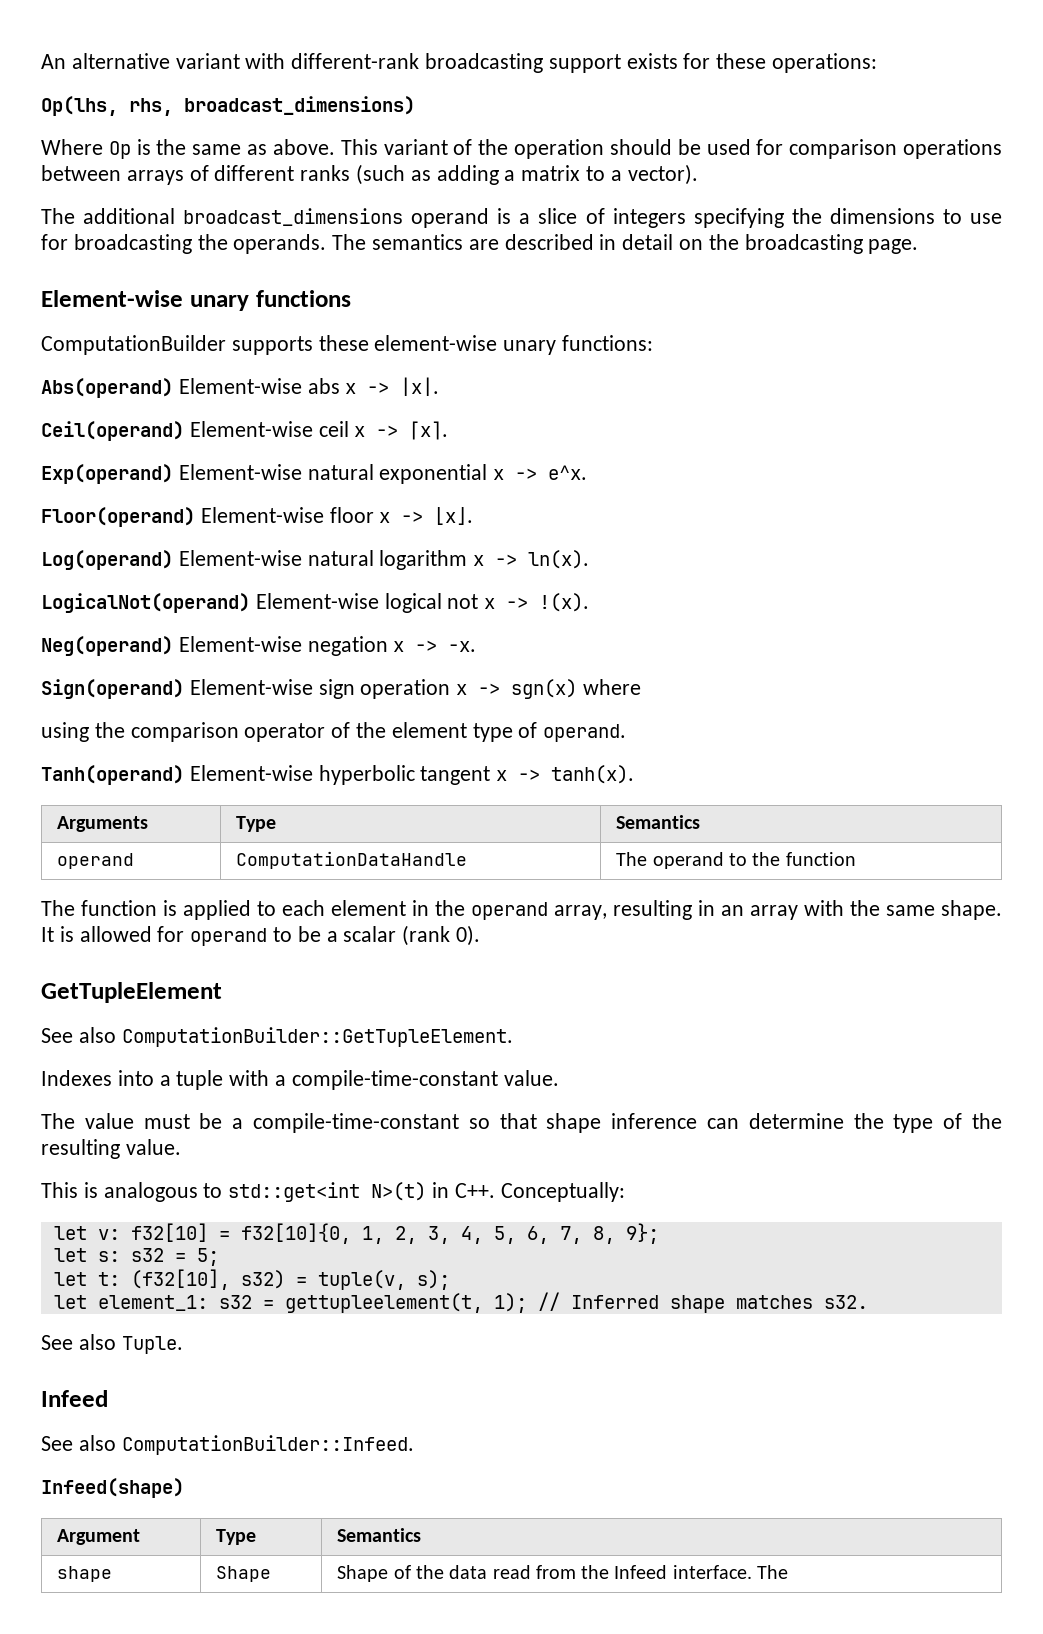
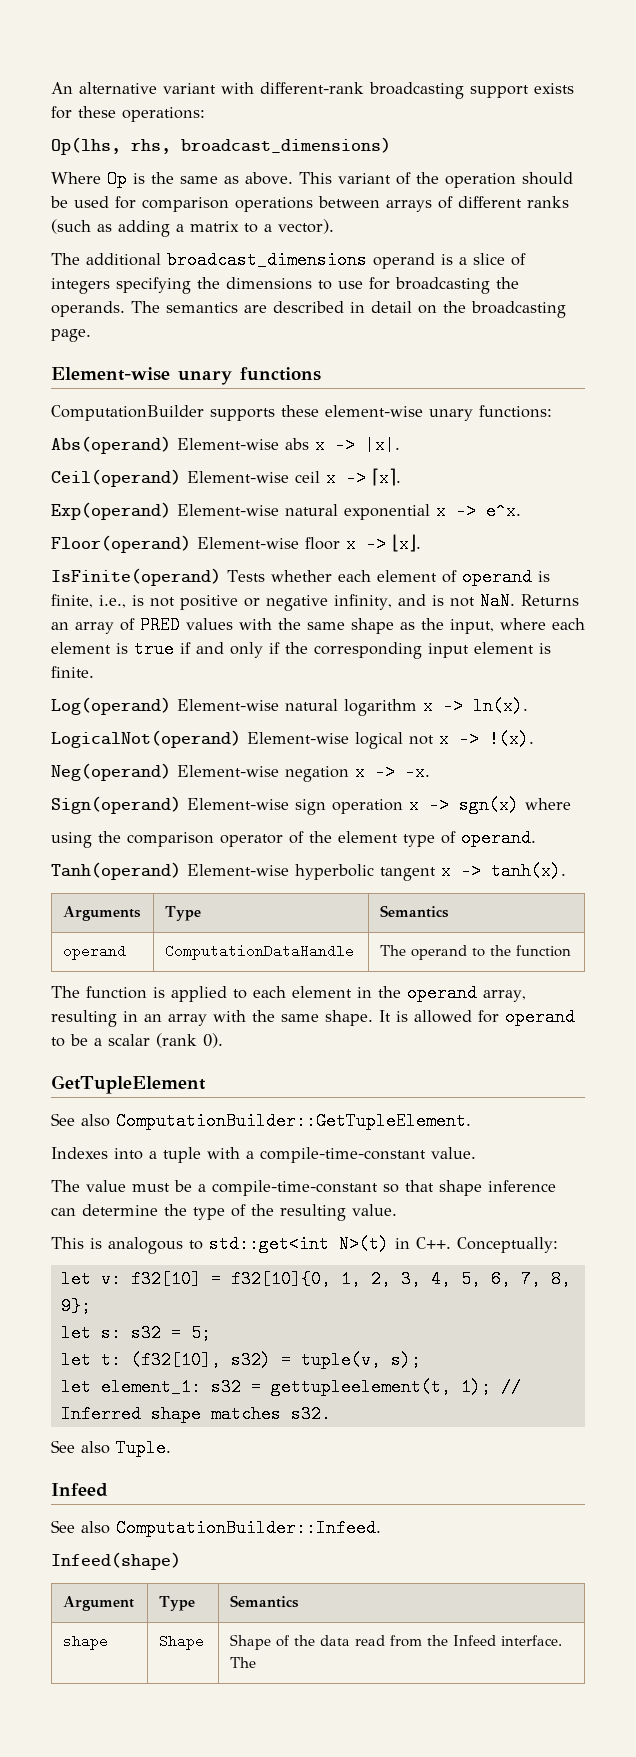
(474, 516) none -> [51,568,550,586] [51,592,579,611] [51,616,585,634] [51,640,551,659] [51,666,94,678] // IsFinite(operand) Tests whether each element of operand is finite, i.e., is not positive or negative infinity, and is not NaN. Returns an array of PRED values with the same shape as the input, where each element is true if and only if the corresponding input element is finite.

